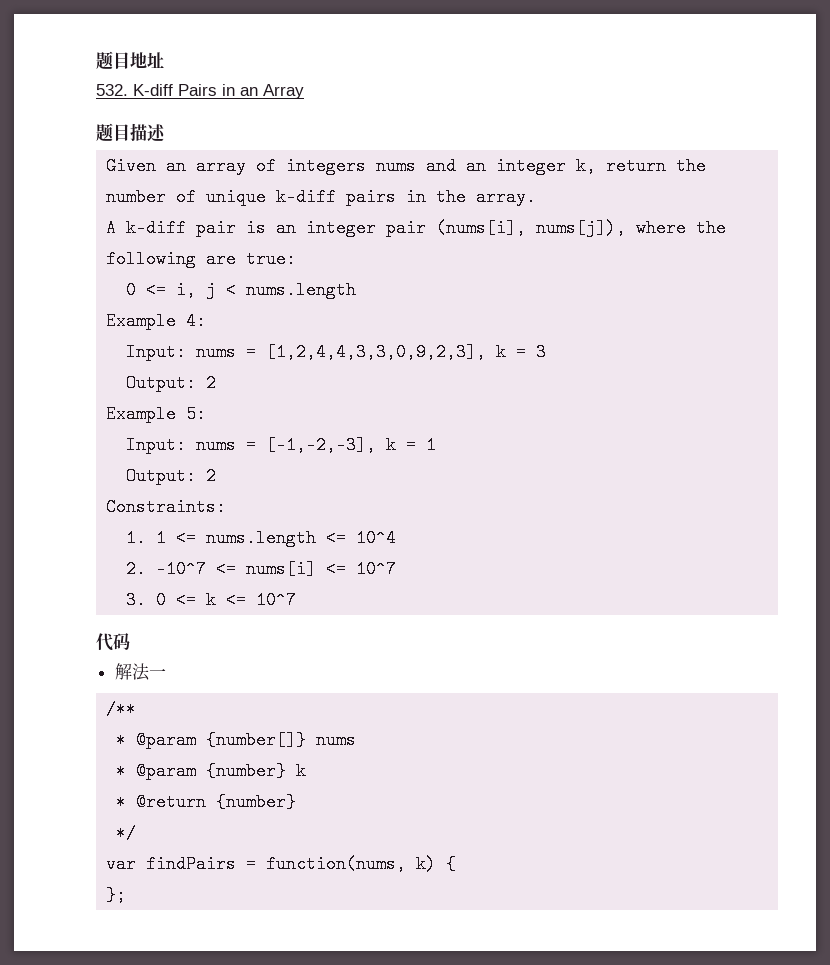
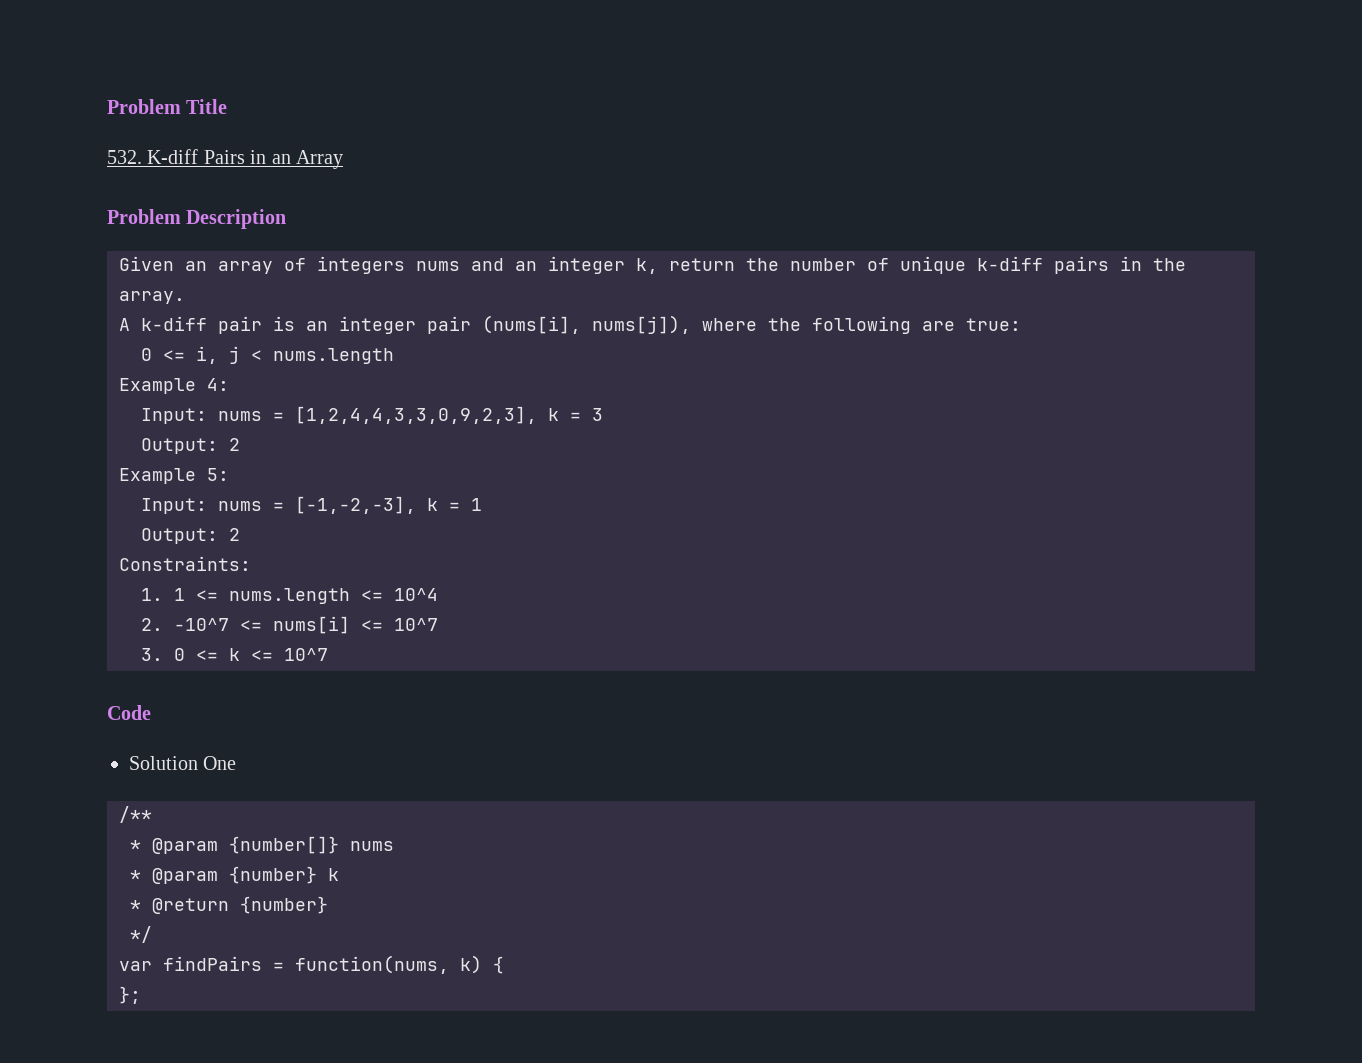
[96,51,164,70] 题目地址 -> [107,99,228,114] Problem Title
[96,123,166,142] 题目描述 -> [107,209,287,229] Problem Description
[96,633,130,651] [114,663,166,681] 代码 // 解法一 -> [107,705,151,720] [129,756,237,770] Code // Solution One

